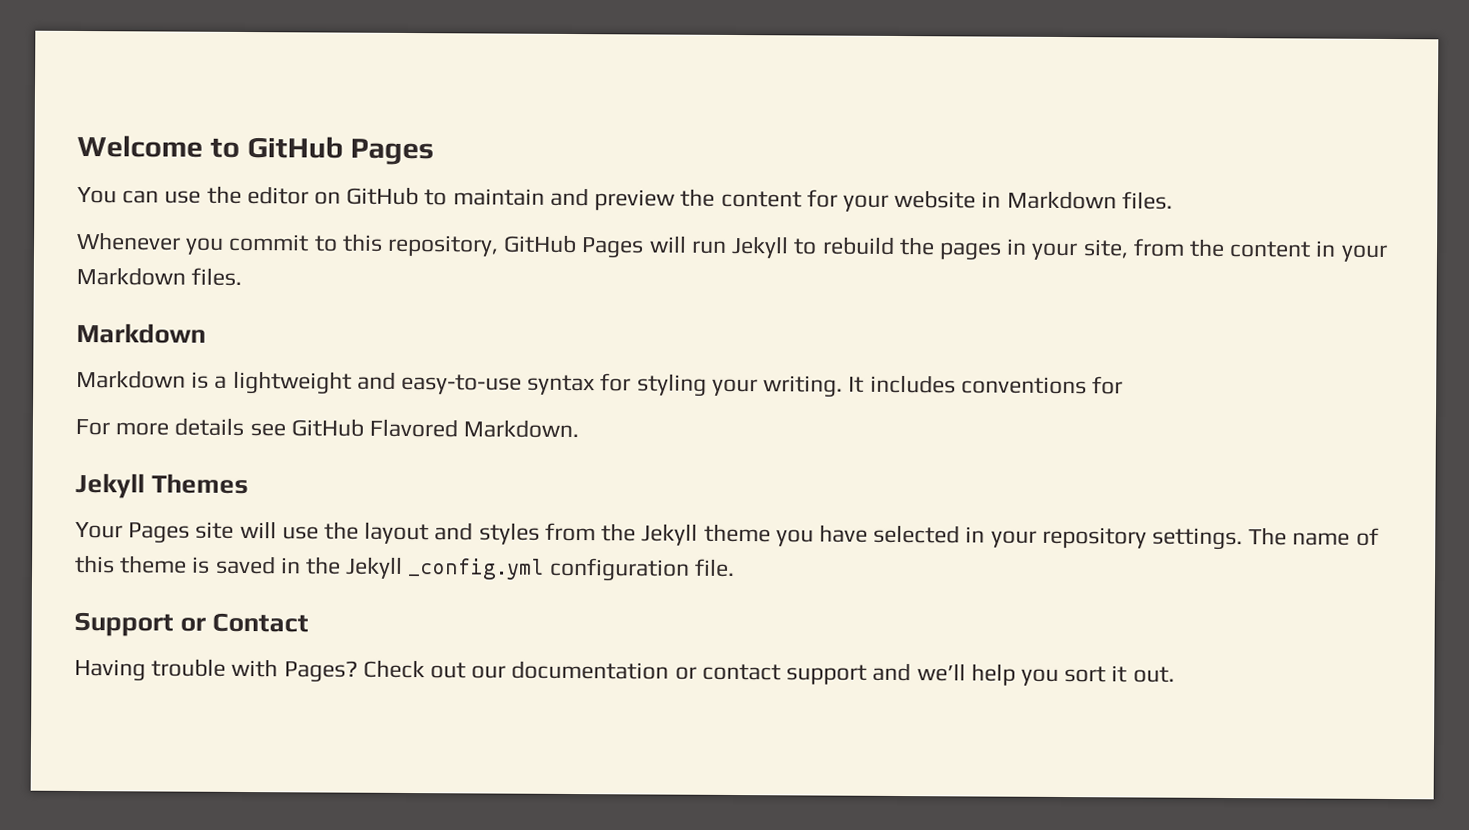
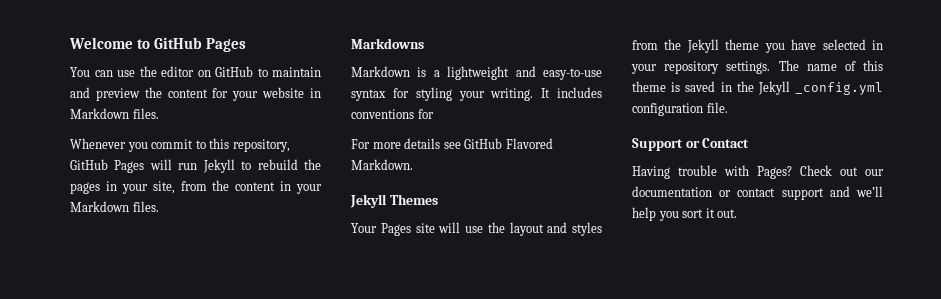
[76,322,206,344] Markdown -> [351,38,424,49] Markdowns

